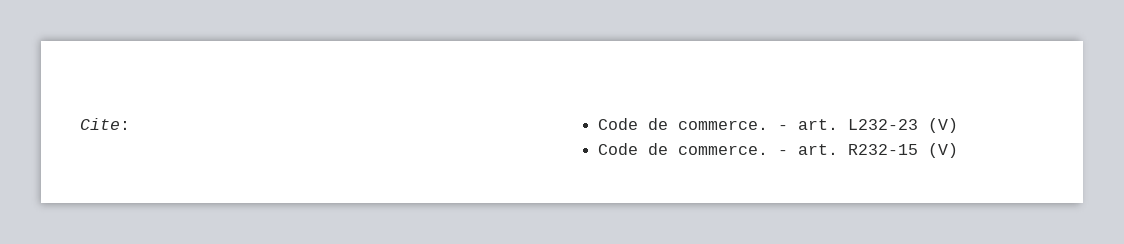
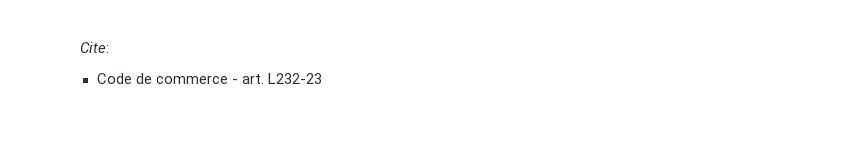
[678,120,769,130] commerce. -> [155,75,228,84] commerce
[928,118,959,133] [598,143,959,158] (V) // Code de commerce. - art. R232-15 (V) -> (322, 78) none

